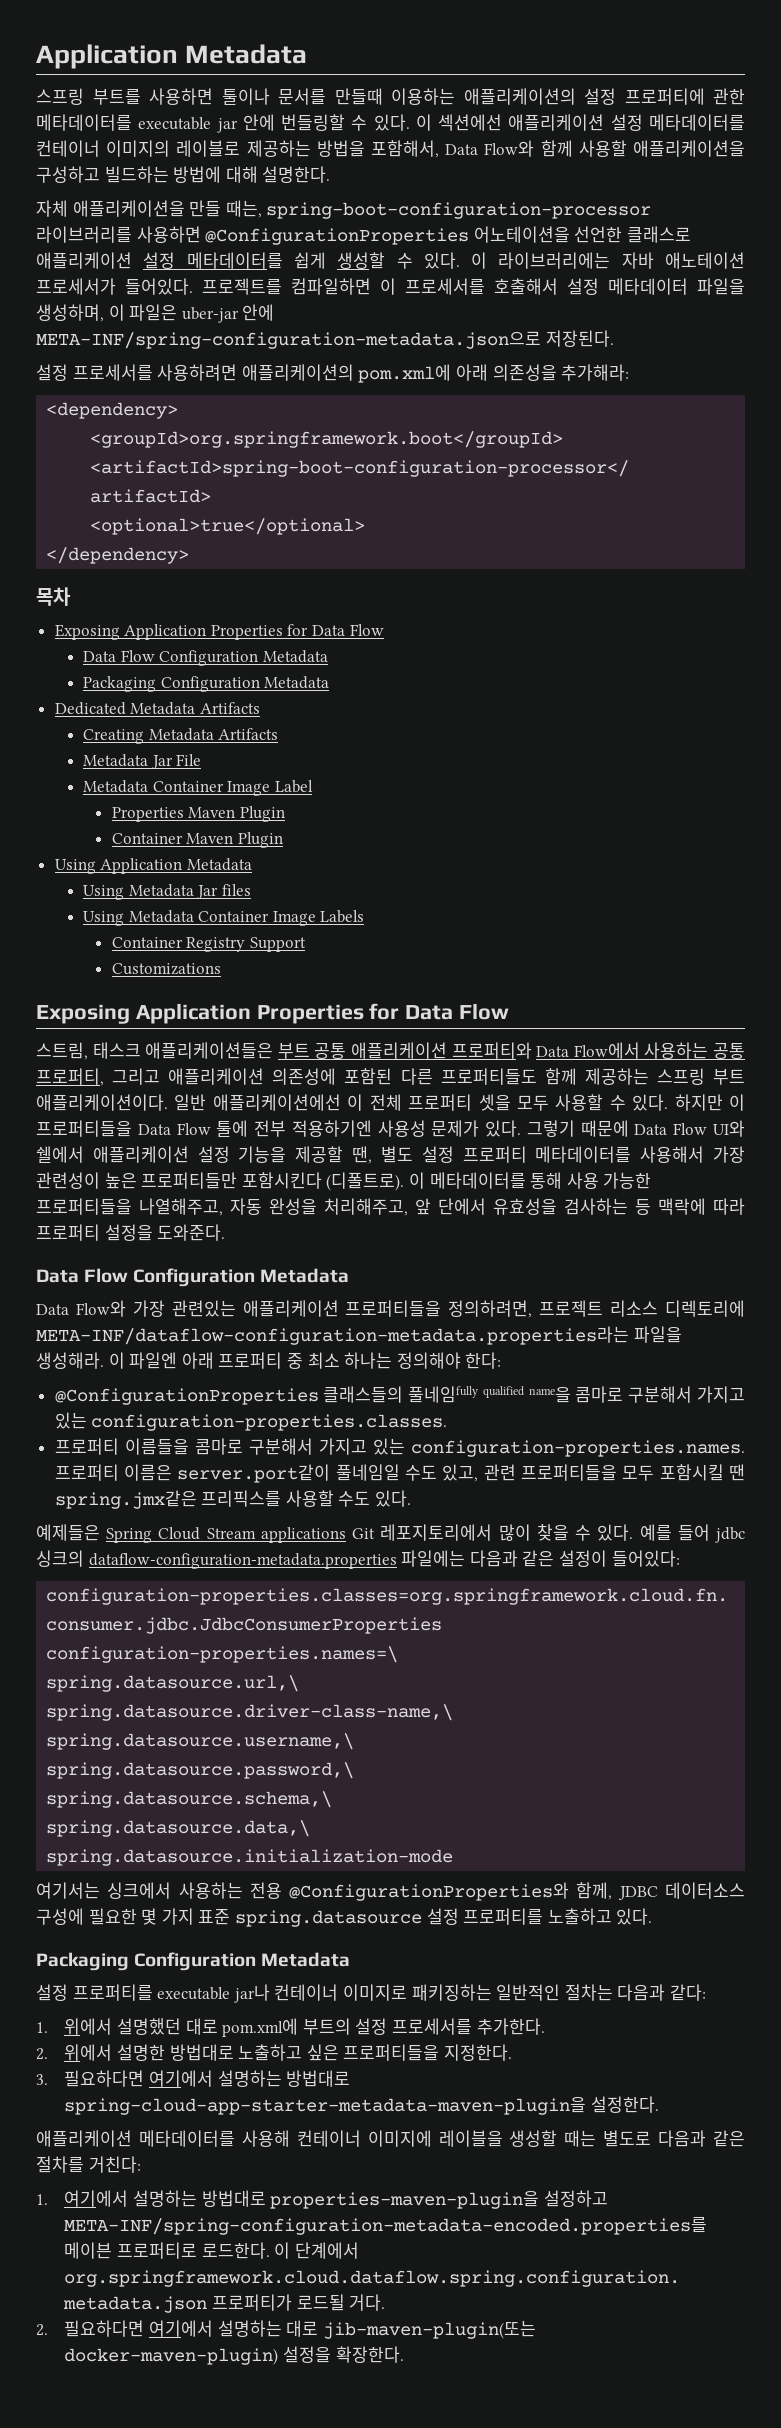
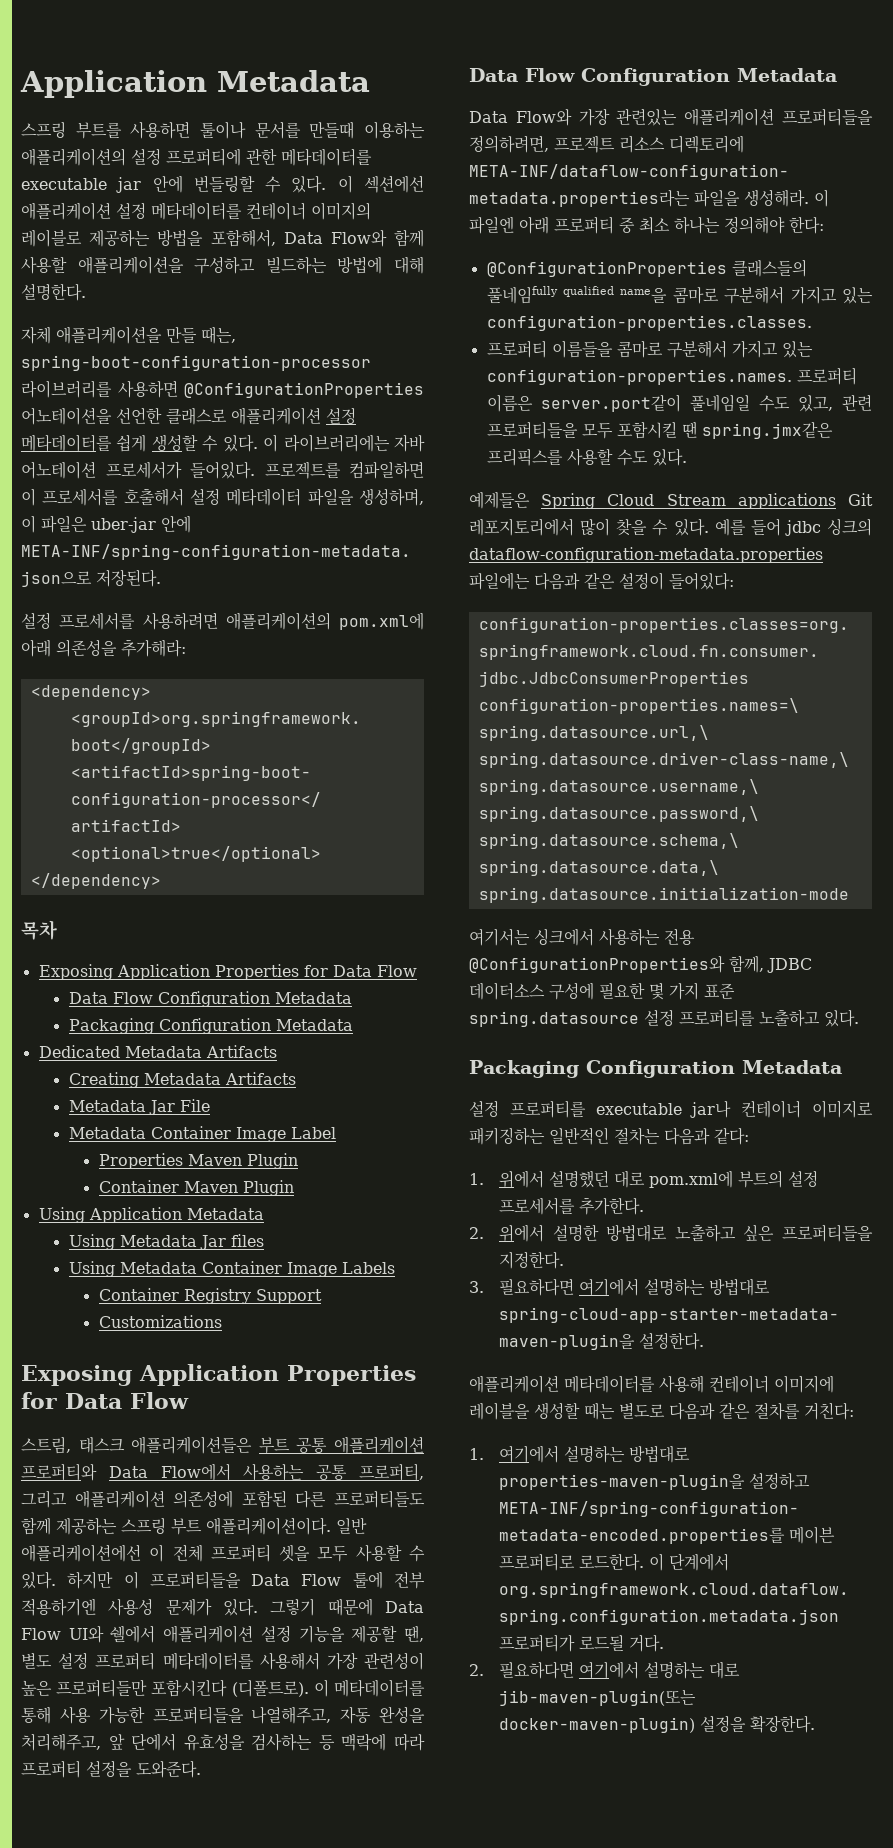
[665,252,745,269] 애노테이션 -> [21,461,96,479] 어노테이션

